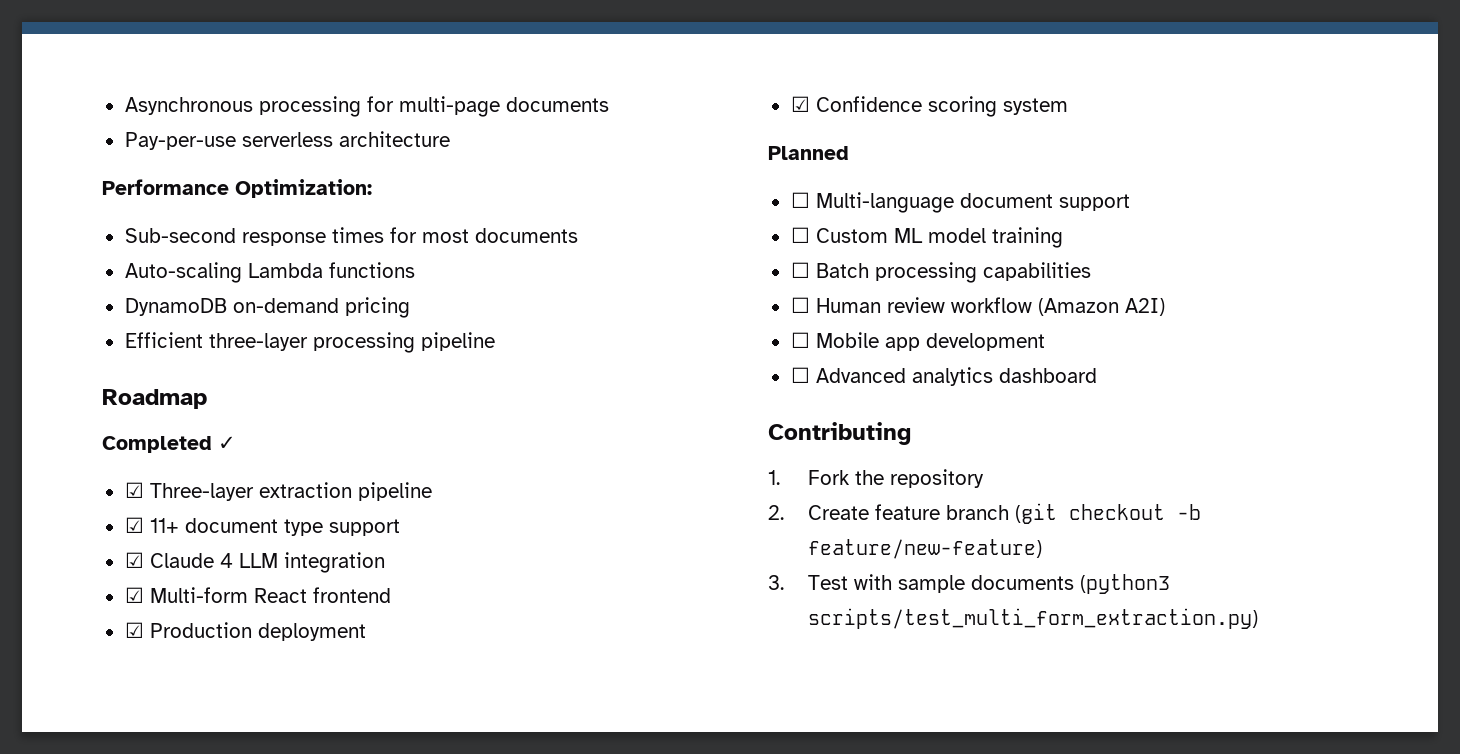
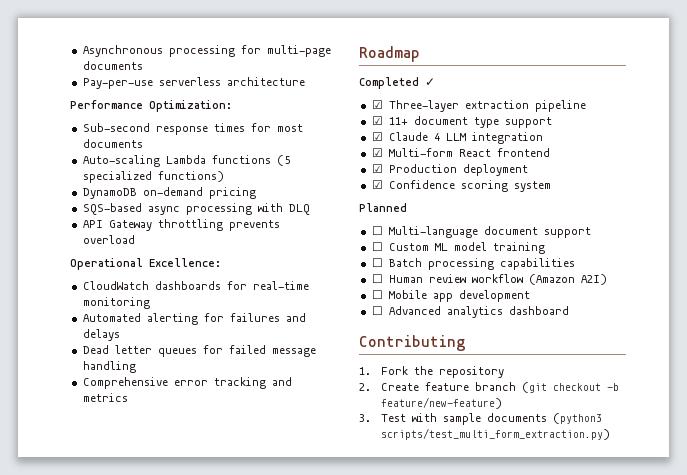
(415, 270) none -> [276,155,290,166] [82,171,224,183] (5 specialized functions)
[124,332,495,353] Efficient three-layer processing pipeline -> [82,203,310,215] [82,219,280,231] [82,235,135,244] [70,258,221,270] [82,281,309,290] [82,297,150,309] [82,313,306,325] [82,329,120,341] [82,345,316,357] [82,361,136,373] [82,377,292,389] [82,393,128,402] SQS-based async processing with DLQ // API Gateway throttling prevents overload // Operational Excellence: // CloudWatch dashboards for real-time monitoring // Automated alerting for failures and delays // Dead letter queues for failed message handling // Comprehensive error tracking and metrics

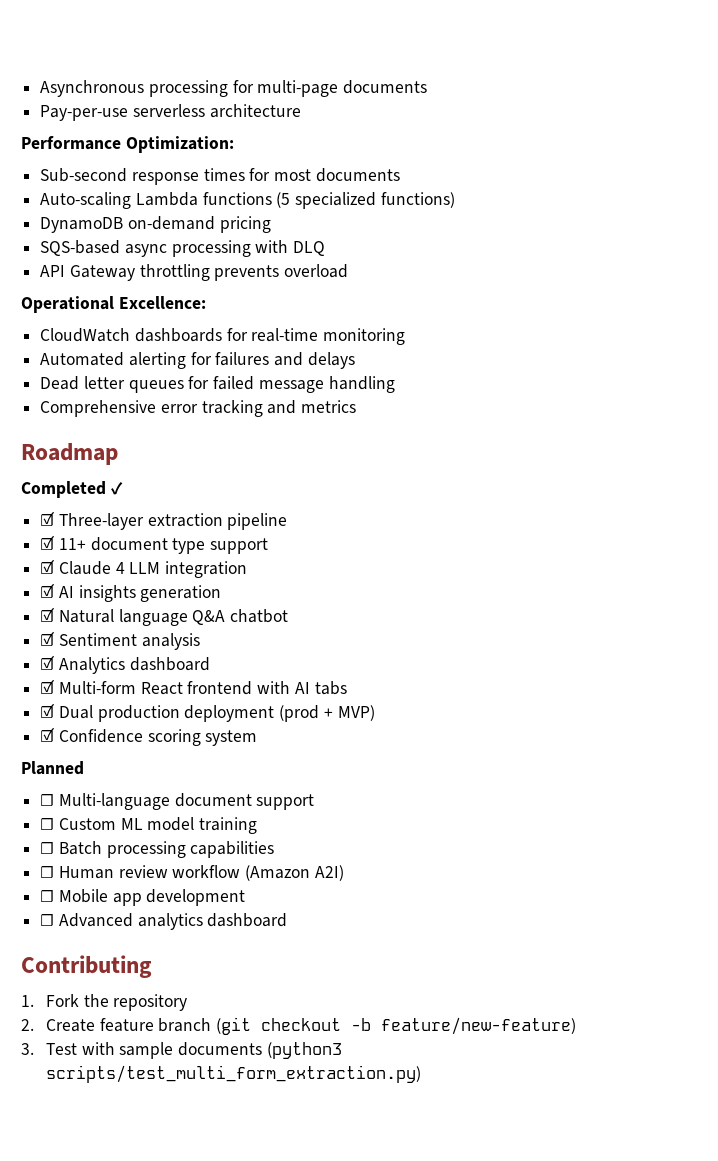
(543, 138) none -> [40,583,222,602] [40,607,289,626] [40,631,200,650] [40,655,210,674] // ☑ AI insights generation // ☑ Natural language Q&A chatbot // ☑ Sentiment analysis // ☑ Analytics dashboard
[371,164,457,173] // ☑ Production -> [257,681,347,695] [40,703,180,722] with AI tabs // ☑ Dual production
(528, 170) none -> [279,705,375,722] (prod + MVP)

